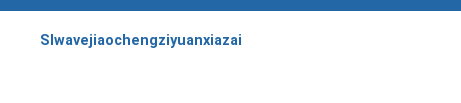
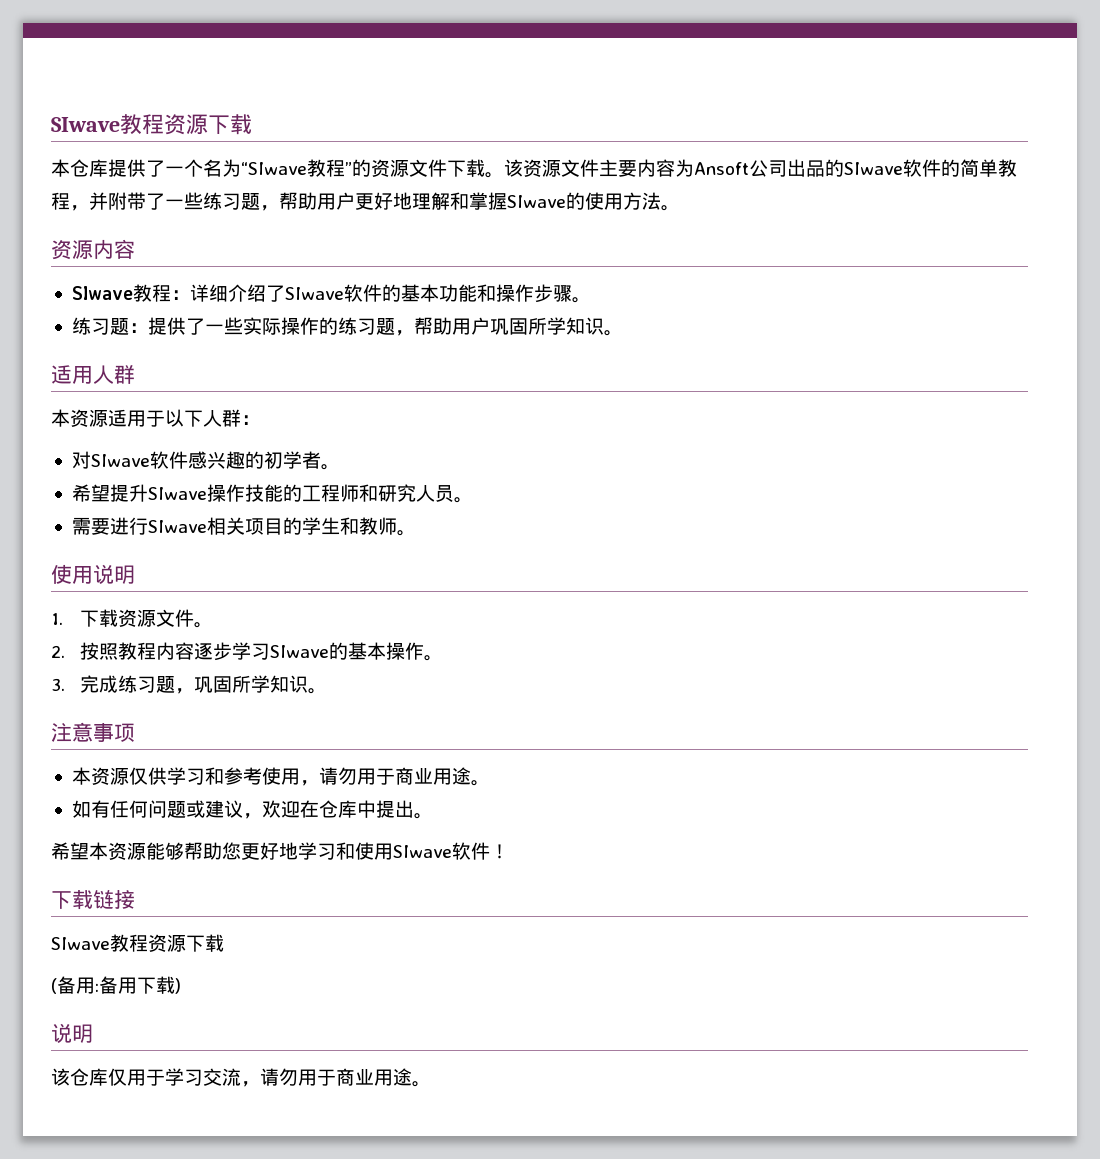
[40,34,242,48] SIwavejiaochengziyuanxiazai -> [51,114,252,135] [51,159,1017,178] [51,192,680,211] [51,239,135,260] [71,284,591,303] [71,317,623,336] [51,365,135,384] [51,409,260,427] [71,451,340,470] [71,484,473,503] [71,517,416,536] [51,564,135,584] [51,609,214,628] [51,642,444,661] [51,675,328,694] [51,722,135,742] [71,767,490,786] [71,800,433,819] [51,842,509,860] [51,889,135,910] [51,934,224,952] [51,976,181,994] [51,1023,93,1043] [51,1068,431,1087] SIwave教程资源下载 // 本仓库提供了一个名为“SIwave教程”的资源文件下载。该资源文件主要内容为Ansoft公司出品的SIwave软件的简单教程，并附带了一些练习题，帮助用户更好地理解和掌握SIwave的使用方法。 // 资源内容 // SIwave教程：详细介绍了SIwave软件的基本功能和操作步骤。 // 练习题：提供了一些实际操作的练习题，帮助用户巩固所学知识。 // 适用人群 // 本资源适用于以下人群： // 对SIwave软件感兴趣的初学者。 // 希望提升SIwave操作技能的工程师和研究人员。 // 需要进行SIwave相关项目的学生和教师。 // 使用说明 // 1.下载资源文件。 // 2.按照教程内容逐步学习SIwave的基本操作。 // 3.完成练习题，巩固所学知识。 // 注意事项 // 本资源仅供学习和参考使用，请勿用于商业用途。 // 如有任何问题或建议，欢迎在仓库中提出。 // 希望本资源能够帮助您更好地学习和使用SIwave软件！ // 下载链接 // SIwave教程资源下载 // (备用:备用下载) // 说明 // 该仓库仅用于学习交流，请勿用于商业用途。

